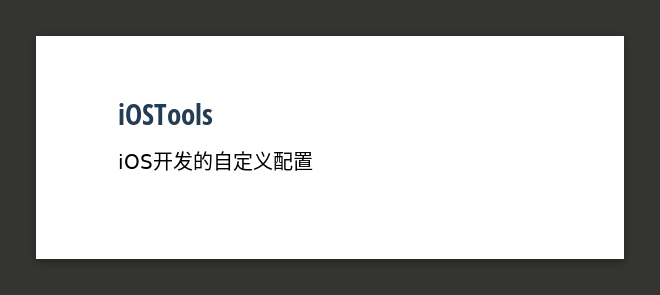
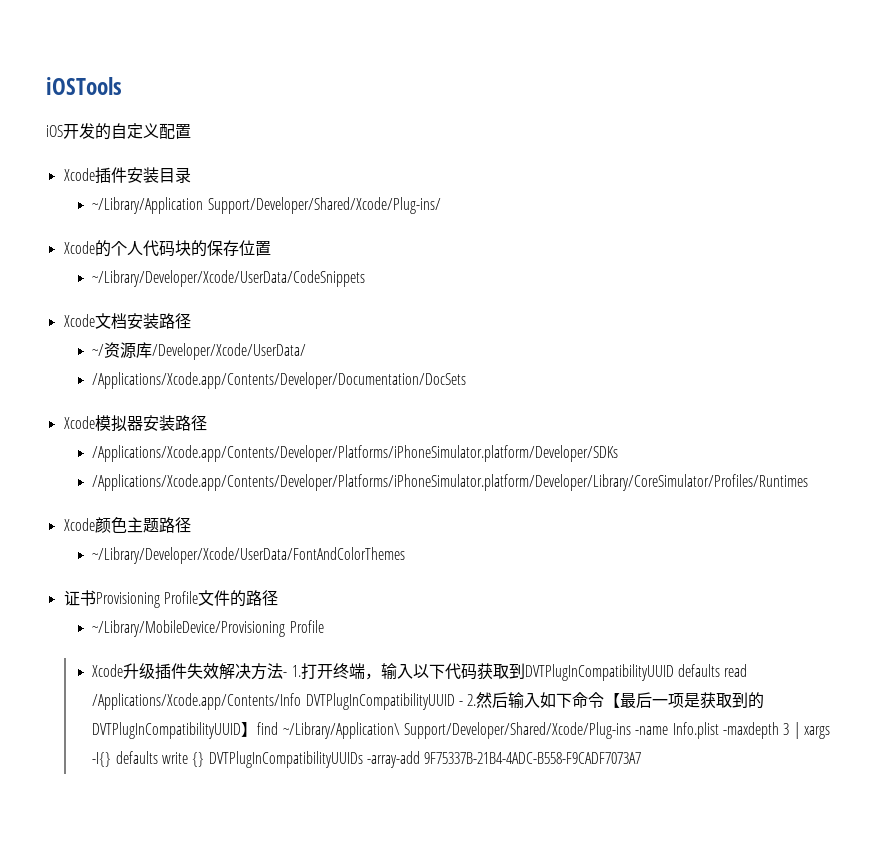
(313, 161) none -> [63,167,191,184] [92,197,441,214] [63,240,271,257] [92,270,366,287] [63,313,191,329] [92,342,307,360] [92,372,467,389] [63,415,207,432] [92,445,619,462] [92,474,809,491] [63,517,191,533] [92,547,406,564] [63,590,278,608] [92,620,324,637] [92,663,748,681] [92,692,765,710] [92,722,830,739] [92,751,642,768] // Xcode插件安装目录 // ~/Library/Application Support/Developer/Shared/Xcode/Plug-ins/ // Xcode的个人代码块的保存位置 // ~/Library/Developer/Xcode/UserData/CodeSnippets // Xcode文档安装路径 // ~/资源库/Developer/Xcode/UserData/ // /Applications/Xcode.app/Contents/Developer/Documentation/DocSets // Xcode模拟器安装路径 // /Applications/Xcode.app/Contents/Developer/Platforms/iPhoneSimulator.platform/Developer/SDKs // /Applications/Xcode.app/Contents/Developer/Platforms/iPhoneSimulator.platform/Developer/Library/CoreSimulator/Profiles/Runtimes // Xcode颜色主题路径 // ~/Library/Developer/Xcode/UserData/FontAndColorThemes // 证书Provisioning Profile文件的路径 // ~/Library/MobileDevice/Provisioning Profile // Xcode升级插件失效解决方法- 1.打开终端，输入以下代码获取到DVTPlugInCompatibilityUUID defaults read /Applications/Xcode.app/Contents/Info DVTPlugInCompatibilityUUID - 2.然后输入如下命令【最后一项是获取到的DVTPlugInCompatibilityUUID】find ~/Library/Application\ Support/Developer/Shared/Xcode/Plug-ins -name Info.plist -maxdepth 3 | xargs -I{} defaults write {} DVTPlugInCompatibilityUUIDs -array-add 9F75337B-21B4-4ADC-B558-F9CADF7073A7

